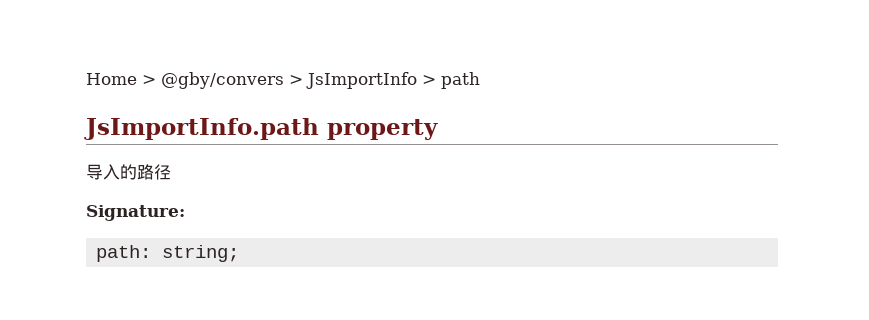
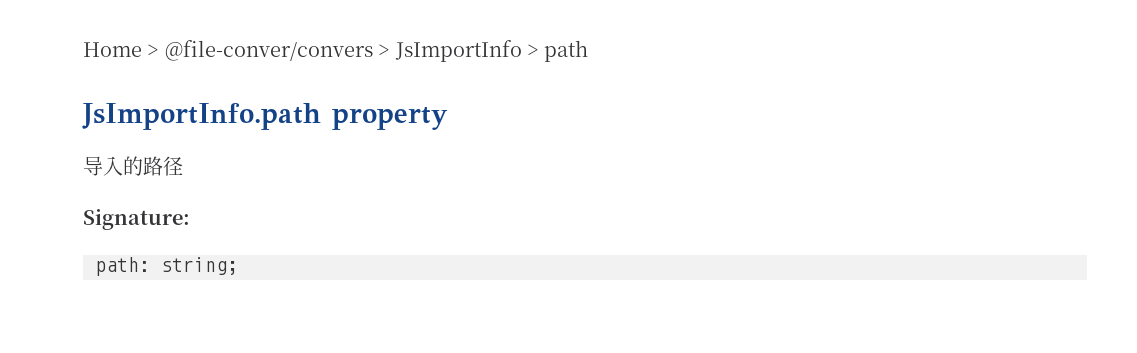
[161,72,284,89] @gby/convers -> [164,40,373,61] @file-conver/convers

